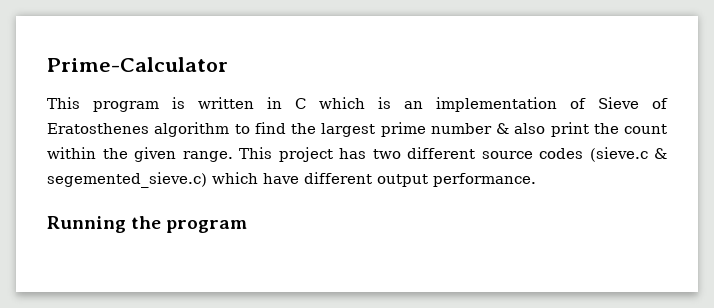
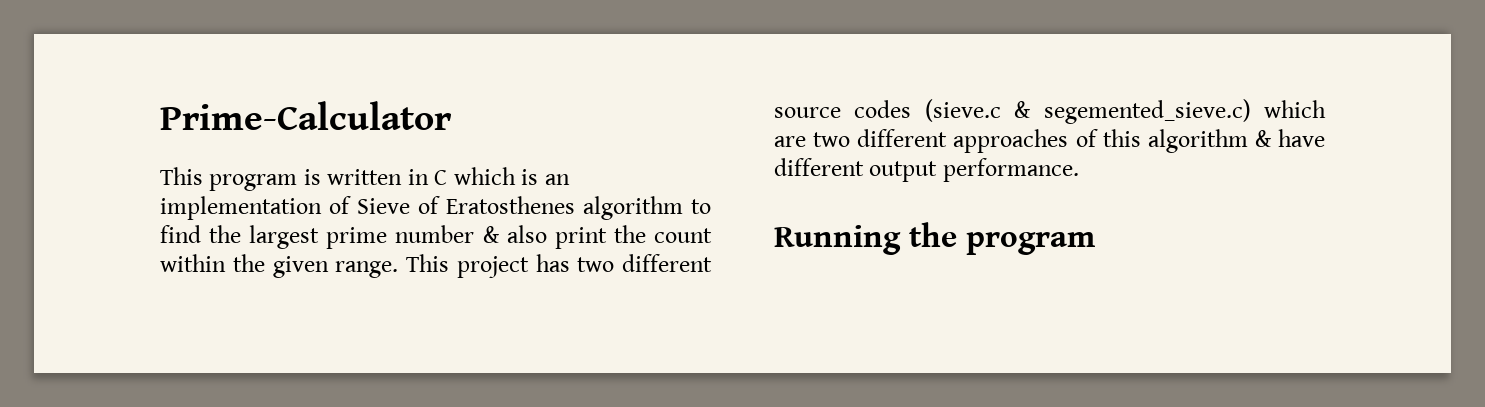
(258, 178) none -> [774,129,1272,153] are two different approaches of this algorithm &

